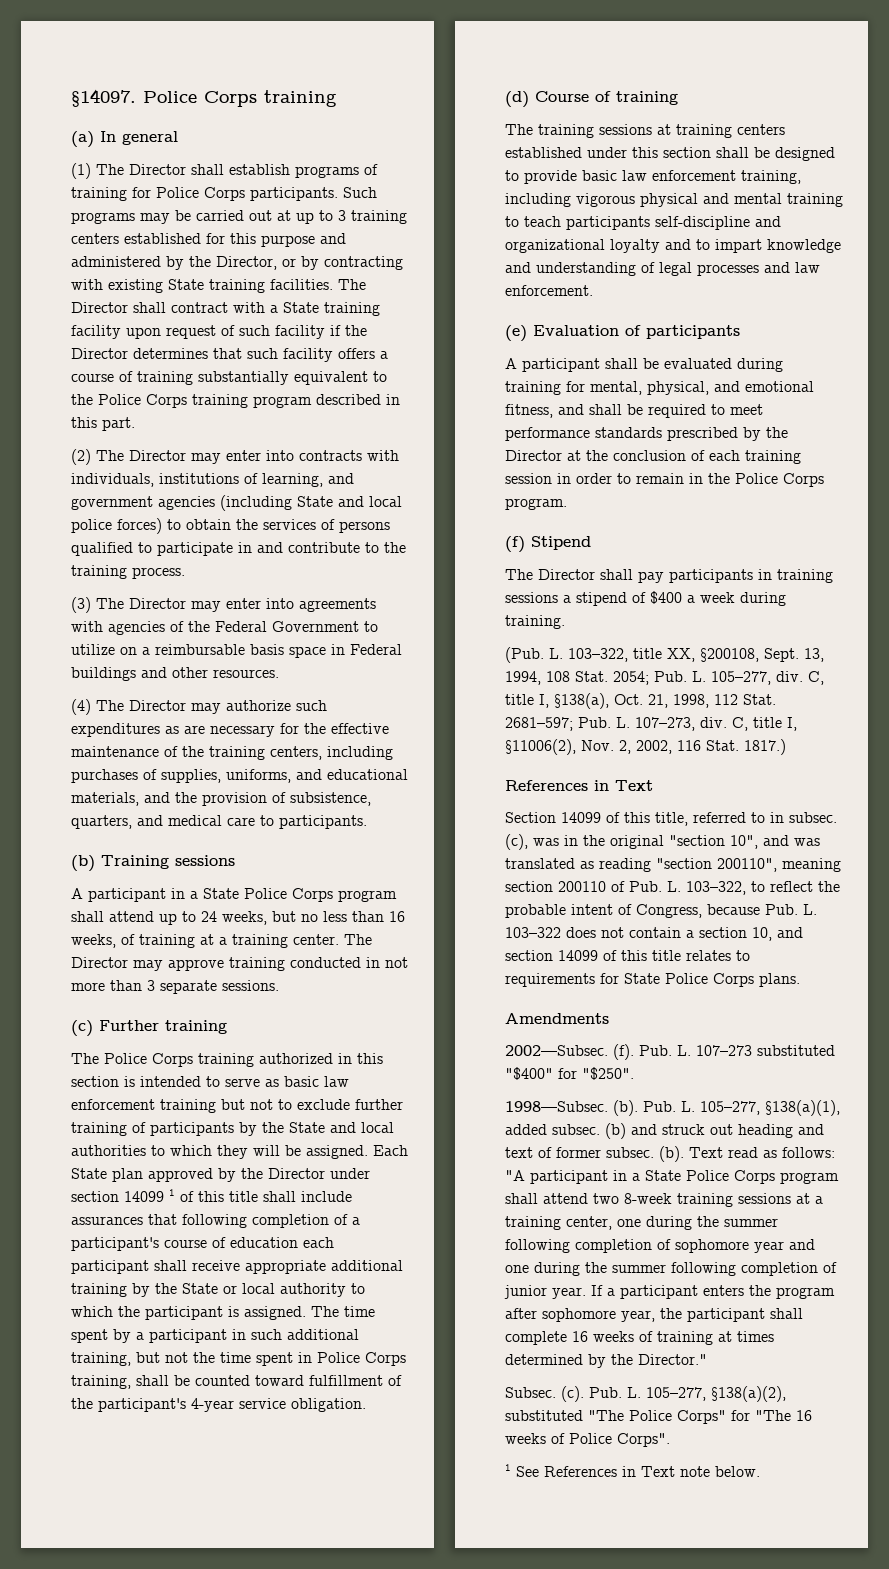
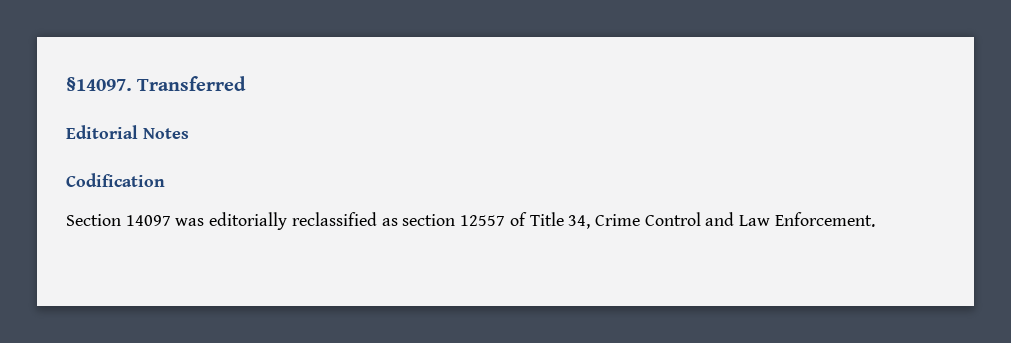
[143,90,337,107] [71,131,178,148] [71,163,378,179] [71,187,377,201] [71,210,407,224] [71,233,346,247] [71,256,403,270] [71,279,366,293] [71,302,380,316] [71,325,367,339] [71,348,388,362] [71,371,387,385] [71,394,400,408] [71,417,135,431] [71,449,399,465] [71,473,354,487] [71,495,402,511] [71,518,390,534] [71,542,406,556] [71,565,185,579] [71,597,376,613] [71,621,378,635] [71,644,402,658] [71,667,279,681] [71,699,327,715] [71,723,389,737] [71,746,393,760] [71,769,408,783] [71,792,371,806] [71,815,367,829] [71,855,235,872] [71,888,397,902] [71,911,405,925] [71,934,372,948] [71,957,408,971] [71,980,279,994] [71,1020,227,1037] [71,1053,383,1067] [71,1076,349,1087] [71,1099,403,1113] [71,1122,394,1136] [71,1145,408,1159] [71,1168,370,1182] [71,1189,352,1202] [71,1214,360,1228] [71,1237,334,1251] [71,1260,403,1274] [71,1283,365,1297] [71,1306,375,1320] [71,1329,359,1343] [71,1352,406,1366] [71,1375,402,1389] [71,1398,366,1412] [505,91,678,108] [505,124,785,138] [505,147,835,161] [505,170,801,184] [505,193,843,207] [505,216,781,230] [505,239,841,253] [505,262,820,276] [505,285,593,296] [505,325,740,342] [505,358,783,372] [505,381,814,395] [505,404,763,418] [505,427,788,441] [505,450,801,464] [505,473,824,487] [505,498,567,510] [505,536,591,553] [505,569,833,583] [505,591,786,606] [505,615,565,629] [505,647,824,663] [505,671,824,685] [505,693,776,709] [505,717,797,731] [505,739,786,755] [505,780,653,791] [505,812,837,826] [505,834,820,850] [505,858,841,872] [505,881,840,895] [505,904,817,918] [505,927,803,941] [505,950,750,961] [505,973,800,987] [505,1013,609,1024] [505,1044,835,1060] [505,1067,634,1080] [505,1100,840,1116] [505,1123,824,1139] [505,1146,835,1162] [505,1170,839,1184] [505,1193,823,1207] [505,1216,778,1230] [505,1239,815,1253] [505,1262,837,1276] [504,1285,835,1299] [505,1308,803,1322] [505,1331,774,1345] [505,1354,707,1368] [505,1386,786,1402] [505,1410,812,1424] [505,1433,670,1447] [505,1464,760,1477] Police Corps training // (a) In general // (1) The Director shall establish programs of training for Police Corps participants. Such programs may be carried out at up to 3 training centers established for this purpose and administered by the Director, or by contracting with existing State training facilities. The Director shall contract with a State training facility upon request of such facility if the Director determines that such facility offers a course of training substantially equivalent to the Police Corps training program described in this part. // (2) The Director may enter into contracts with individuals, institutions of learning, and government agencies (including State and local police forces) to obtain the services of persons qualified to participate in and contribute to the training process. // (3) The Director may enter into agreements with agencies of the Federal Government to utilize on a reimbursable basis space in Federal buildings and other resources. // (4) The Director may authorize such expenditures as are necessary for the effective maintenance of the training centers, including purchases of supplies, uniforms, and educational materials, and the provision of subsistence, quarters, and medical care to participants. // (b) Training sessions // A participant in a State Police Corps program shall attend up to 24 weeks, but no less than 16 weeks, of training at a training center. The Director may approve training conducted in not more than 3 separate sessions. // (c) Further training // The Police Corps training authorized in this section is intended to serve as basic law enforcement training but not to exclude further training of participants by the State and local authorities to which they will be assigned. Each State plan approved by the Director under section 14099 1 of this title shall include assurances that following completion of a participant's course of education each participant shall receive appropriate additional training by the State or local authority to which the participant is assigned. The time spent by a participant in such additional training, but not the time spent in Police Corps training, shall be counted toward fulfillment of the participant's 4-year service obligation. // (d) Course of training // The training sessions at training centers established under this section shall be designed to provide basic law enforcement training, including vigorous physical and mental training to teach participants self-discipline and organizational loyalty and to impart knowledge and understanding of legal processes and law enforcement. // (e) Evaluation of participants // A participant shall be evaluated during training for mental, physical, and emotional fitness, and shall be required to meet performance standards prescribed by the Director at the conclusion of each training session in order to remain in the Police Corps program. // (f) Stipend // The Director shall pay participants in training sessions a stipend of $400 a week during training. // (Pub. L. 103–322, title XX, §200108, Sept. 13, 1994, 108 Stat. 2054; Pub. L. 105–277, div. C, title I, §138(a), Oct. 21, 1998, 112 Stat. 2681–597; Pub. L. 107–273, div. C, title I, §11006(2), Nov. 2, 2002, 116 Stat. 1817.) // References in Text // Section 14099 of this title, referred to in subsec. (c), was in the original "section 10", and was translated as reading "section 200110", meaning section 200110 of Pub. L. 103–322, to reflect the probable intent of Congress, because Pub. L. 103–322 does not contain a section 10, and section 14099 of this title relates to requirements for State Police Corps plans. // Amendments // 2002—Subsec. (f). Pub. L. 107–273 substituted "$400" for "$250". // 1998—Subsec. (b). Pub. L. 105–277, §138(a)(1), added subsec. (b) and struck out heading and text of former subsec. (b). Text read as follows: "A participant in a State Police Corps program shall attend two 8-week training sessions at a training center, one during the summer following completion of sophomore year and one during the summer following completion of junior year. If a participant enters the program after sophomore year, the participant shall complete 16 weeks of training at times determined by the Director." // Subsec. (c). Pub. L. 105–277, §138(a)(2), substituted "The Police Corps" for "The 16 weeks of Police Corps". // 1 See References in Text note below. -> [137,76,247,91] [66,125,189,139] [66,173,165,187] [66,212,875,230] Transferred // Editorial Notes // Codification // Section 14097 was editorially reclassified as section 12557 of Title 34, Crime Control and Law Enforcement.

